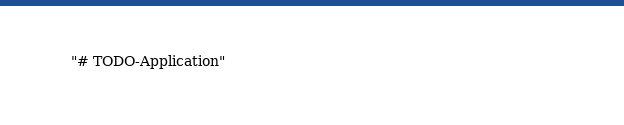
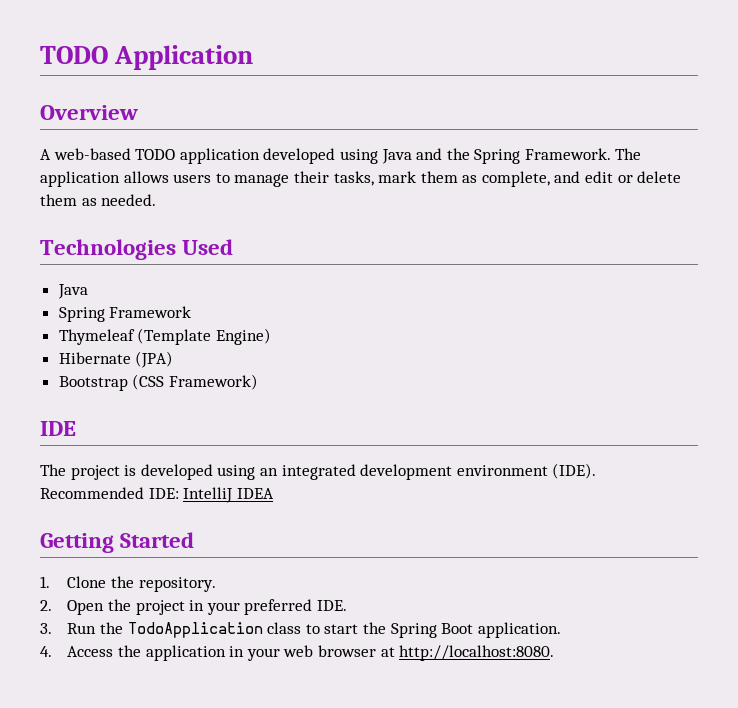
[71,55,225,69] "# TODO-Application" -> [40,45,254,70] [40,105,138,120] [40,148,642,164] [40,171,682,187] [40,194,157,206] [40,239,234,260] [57,284,88,299] [58,306,192,322] [58,328,271,345] [58,351,174,368] [58,374,258,391] [40,421,76,436] [40,463,597,480] [40,487,274,503] [40,532,195,553] [40,576,216,592] [40,599,347,615] [40,622,561,638] [40,645,555,661] TODO Application // Overview // A web-based TODO application developed using Java and the Spring Framework. The application allows users to manage their tasks, mark them as complete, and edit or delete them as needed. // Technologies Used // Java // Spring Framework // Thymeleaf (Template Engine) // Hibernate (JPA) // Bootstrap (CSS Framework) // IDE // The project is developed using an integrated development environment (IDE). Recommended IDE: IntelliJ IDEA // Getting Started // 1. Clone the repository. // 2. Open the project in your preferred IDE. // 3. Run the TodoApplication class to start the Spring Boot application. // 4. Access the application in your web browser at http://localhost:8080.

